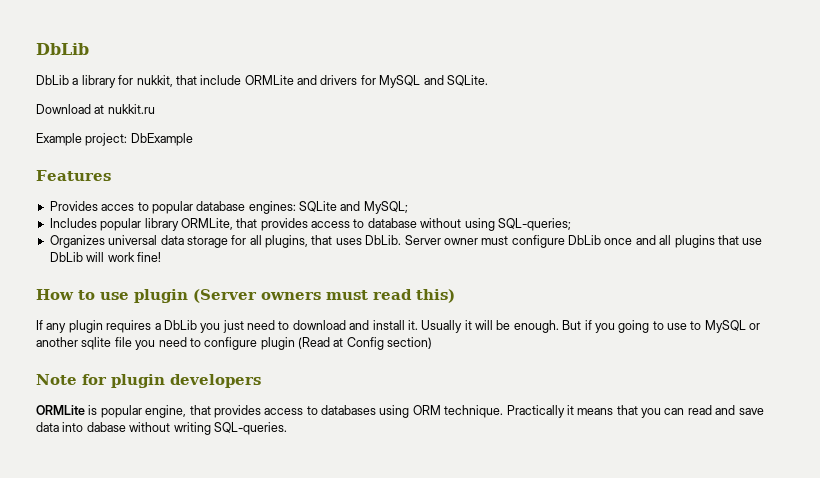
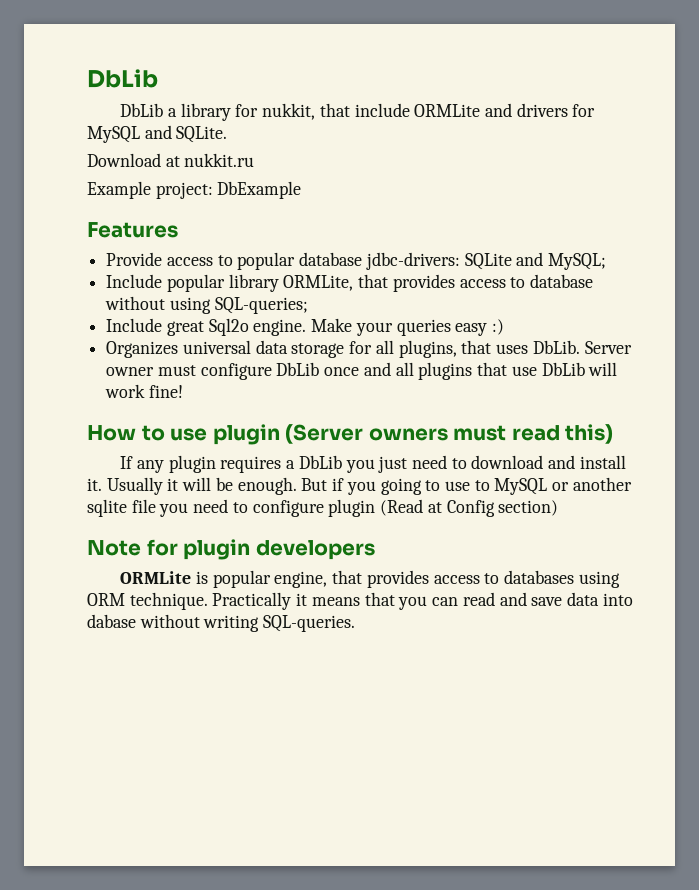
[49,201,135,211] Provides acces -> [106,252,213,266] Provide access
[248,201,296,214] engines: -> [365,252,460,270] jdbc-drivers:
[49,218,97,228] Includes -> [106,274,163,288] Include
(571, 224) none -> [106,318,505,336] // Include great Sql2o engine. Make your queries easy :)

